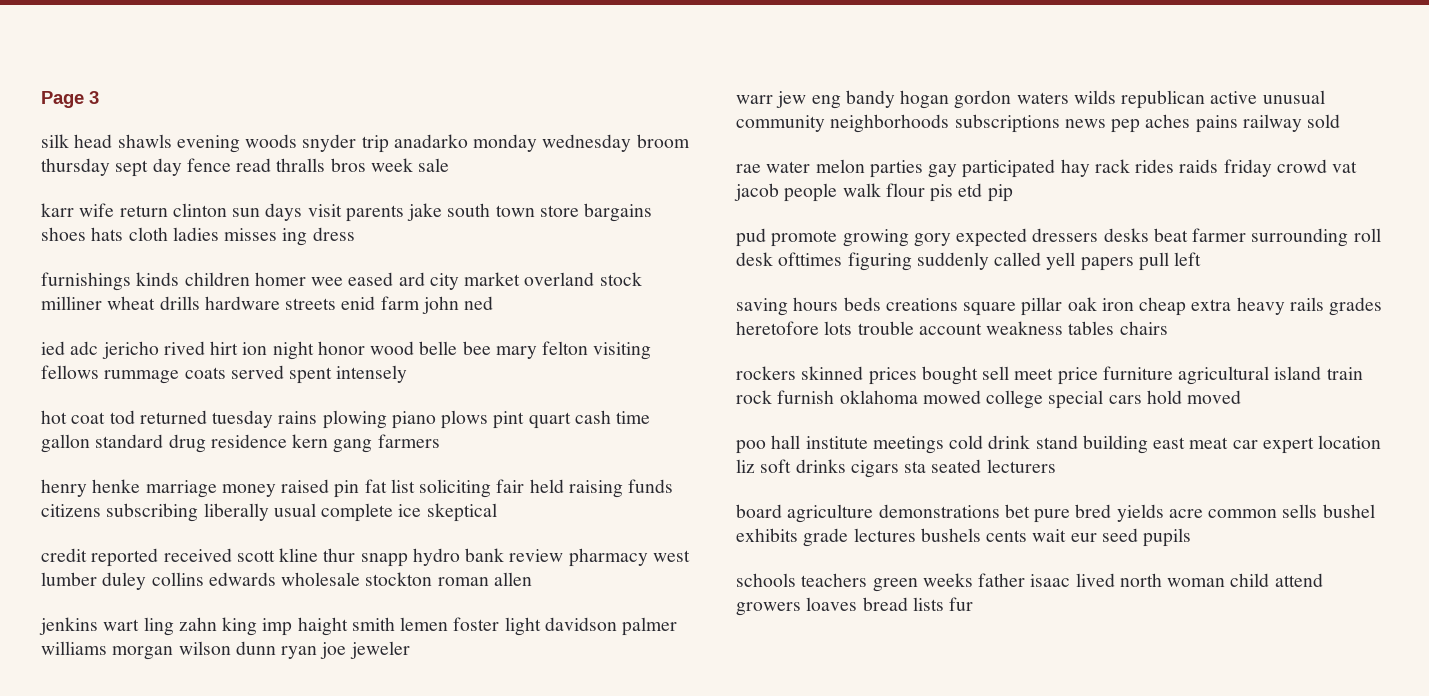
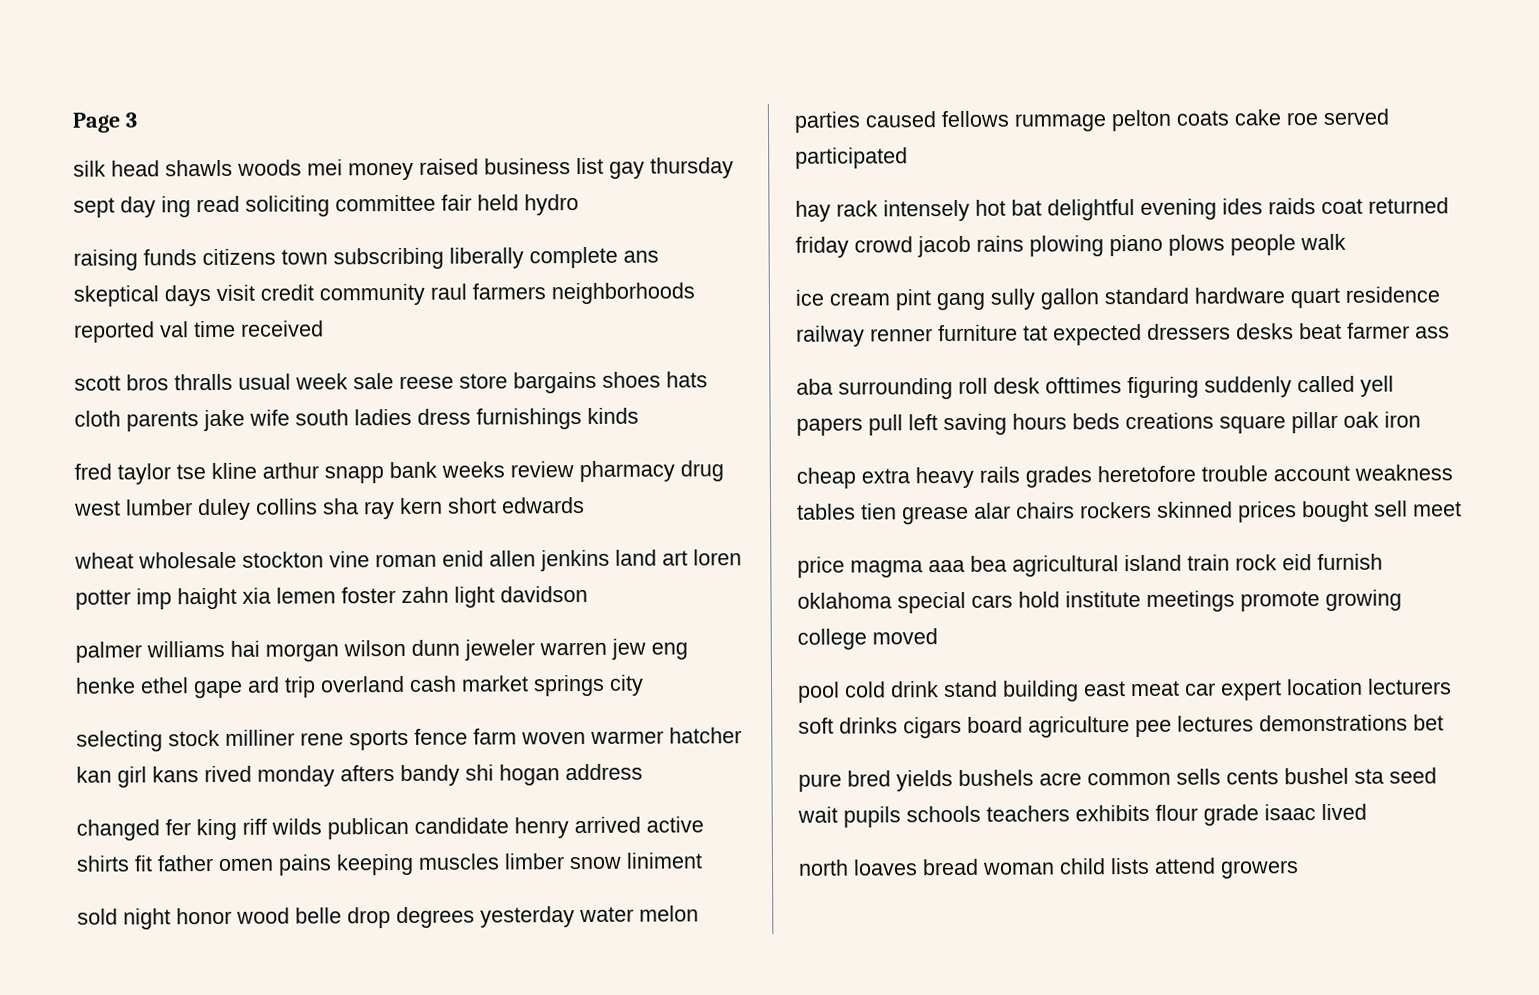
[176,134,690,153] [41,158,450,177] [41,203,535,222] evening woods snyder trip anadarko monday wednesday broom thursday sept day fence read thralls bros week sale // karr wife return clinton sun days visit parents jake south town -> [237,157,734,181] [73,194,579,218] [73,246,659,271] [73,282,695,307] [74,320,324,343] [74,373,454,391] woods mei money raised business list gay thursday sept day ing read soliciting committee fair held hydro // raising funds citizens town subscribing liberally complete ans skeptical days visit credit community raul farmers neighborhoods reported val time received // scott bros thralls usual week sale reese
[172,227,308,246] ladies misses ing -> [126,408,412,432] parents jake wife south ladies
(355, 234) // -> (471, 416) none
[184,272,642,290] [41,296,494,314] [41,341,652,360] [41,365,408,384] [41,410,651,429] [41,434,440,453] [41,479,674,498] [41,503,497,522] [41,548,690,567] [41,572,532,590] [39,617,678,636] [41,641,410,660] [736,90,1325,109] [736,114,1341,133] [736,159,1358,178] [734,183,1013,202] [736,228,951,247] children homer wee eased ard city market overland stock milliner wheat drills hardware streets enid farm john ned // ied adc jericho rived hirt ion night honor wood belle bee mary felton visiting fellows rummage coats served spent intensely // hot coat tod returned tuesday rains plowing piano plows pint quart cash time gallon standard drug residence kern gang farmers // henry henke marriage money raised pin fat list soliciting fair held raising funds citizens subscribing liberally usual complete ice skeptical // credit reported received scott kline thur snapp hydro bank review pharmacy west lumber duley collins edwards wholesale stockton roman allen // jenkins wart ling zahn king imp haight smith lemen foster light davidson palmer williams morgan wilson dunn ryan joe jeweler // warr jew eng bandy hogan gordon waters wilds republican active unusual community neighborhoods subscriptions news pep aches pains railway sold // rae water melon parties gay participated hay rack rides raids friday crowd vat jacob people walk flour pis etd pip // pud promote growing gory -> [74,460,724,485] [74,497,585,521] [74,549,742,572] [75,585,588,610] [75,638,688,663] [75,674,644,699] [76,727,742,752] [76,763,643,788] [76,816,704,841] [76,852,703,876] [77,905,699,930] [794,108,1389,133] [795,147,908,169] [795,197,1449,222] [795,233,1346,258] [795,286,1440,311] [796,324,1048,347] // fred taylor tse kline arthur snapp bank weeks review pharmacy drug west lumber duley collins sha ray kern short edwards // wheat wholesale stockton vine roman enid allen jenkins land art loren potter imp haight xia lemen foster zahn light davidson // palmer williams hai morgan wilson dunn jeweler warren jew eng henke ethel gape ard trip overland cash market springs city // selecting stock milliner rene sports fence farm woven warmer hatcher kan girl kans rived monday afters bandy shi hogan address // changed fer king riff wilds publican candidate henry arrived active shirts fit father omen pains keeping muscles limber snow liniment // sold night honor wood belle drop degrees yesterday water melon parties caused fellows rummage pelton coats cake roe served participated // hay rack intensely hot bat delightful evening ides raids coat returned friday crowd jacob rains plowing piano plows people walk // ice cream pint gang sully gallon standard hardware quart residence railway renner furniture tat
(1247, 235) none -> [1415,326,1450,339] [796,378,833,395] ass // aba
(1202, 259) // -> (938, 422) none
(1134, 304) none -> (1421, 419) //
[824,321,853,335] lots -> (1196, 474) none
(1115, 328) none -> [861,502,1011,525] tien grease alar
(1168, 328) // -> (1075, 510) none
[1057,366,1173,385] price furniture -> [797,555,1007,578] // price magma aaa bea
(772, 397) none -> [1282,554,1312,571] eid
[922,390,1044,409] mowed college -> (892, 600) none
[1187,390,1242,404] [736,435,944,454] moved // poo hall institute meetings -> [1065,589,1402,612] [797,628,938,650] [797,681,840,703] institute meetings promote growing college moved // pool
[736,459,755,473] liz -> [1367,678,1452,695] lecturers
[904,459,1056,473] [736,504,874,523] sta seated lecturers // board agriculture -> [967,715,1254,738] board agriculture pee lectures
(1030, 511) none -> (1444, 722) //
(1164, 513) none -> [958,769,1034,786] bushels
[1322,504,1375,518] [736,528,1138,547] bushel exhibits grade lectures bushels cents wait eur seed -> [1226,767,1437,785] [797,806,838,823] cents bushel sta seed wait
(1192, 537) // -> (901, 817) none
[872,573,1026,592] green weeks father -> [1075,804,1259,826] exhibits flour grade
[1119,573,1162,587] north -> [798,858,979,876] // north loaves bread
(1270, 580) none -> [1110,857,1150,875] lists
[806,597,974,611] loaves bread lists fur -> (1299, 869) none

